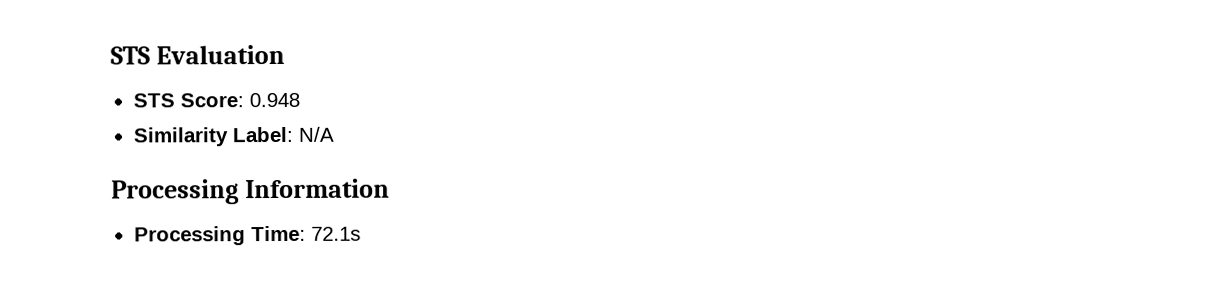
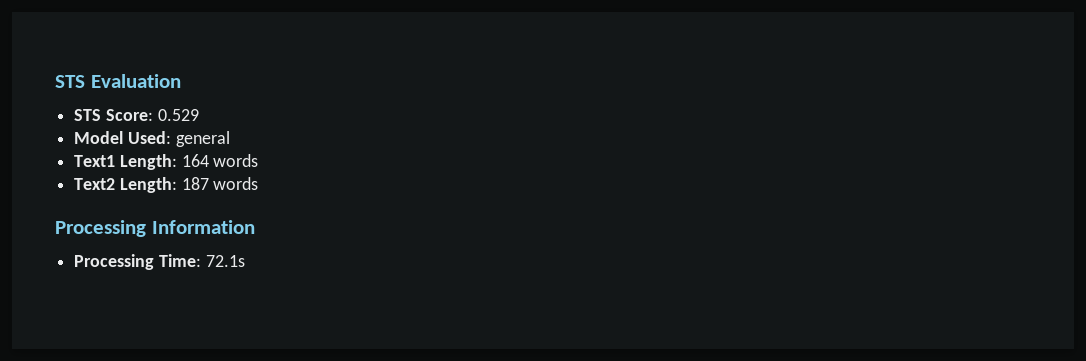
[248,92,300,108] [132,126,334,147] 0.948 // Similarity Label: N/A -> [157,109,199,121] [74,131,230,147] [74,154,259,170] [74,177,259,193] 0.529 // Model Used: general // Text1 Length: 164 words // Text2 Length: 187 words

